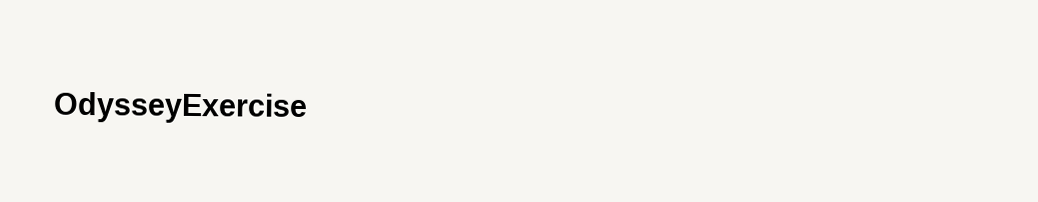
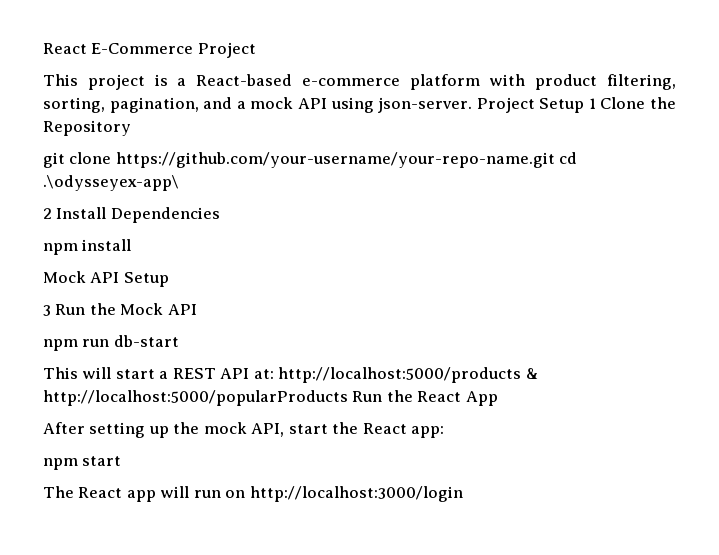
[53,91,308,125] OdysseyExercise -> [43,42,256,58] [43,74,676,90] [43,97,677,113] [43,120,131,136] [43,152,578,168] [43,175,179,191] [43,207,220,223] [43,239,132,255] [43,271,169,287] [43,303,197,316] [43,335,179,351] [43,367,539,383] [43,390,498,406] [43,422,445,438] [43,456,122,470] [43,486,463,502] React E-Commerce Project // This project is a React-based e-commerce platform with product filtering, sorting, pagination, and a mock API using json-server. Project Setup 1 Clone the Repository // git clone https://github.com/your-username/your-repo-name.git cd .\odysseyex-app\ // 2 Install Dependencies // npm install // Mock API Setup // 3 Run the Mock API // npm run db-start // This will start a REST API at: http://localhost:5000/products & http://localhost:5000/popularProducts Run the React App // After setting up the mock API, start the React app: // npm start // The React app will run on http://localhost:3000/login

